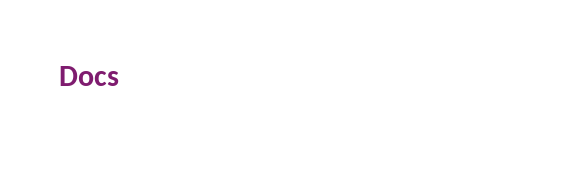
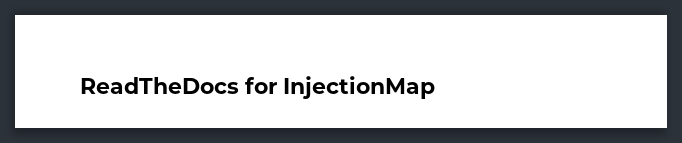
[59,66,119,86] Docs -> [80,76,435,99] ReadTheDocs for InjectionMap

